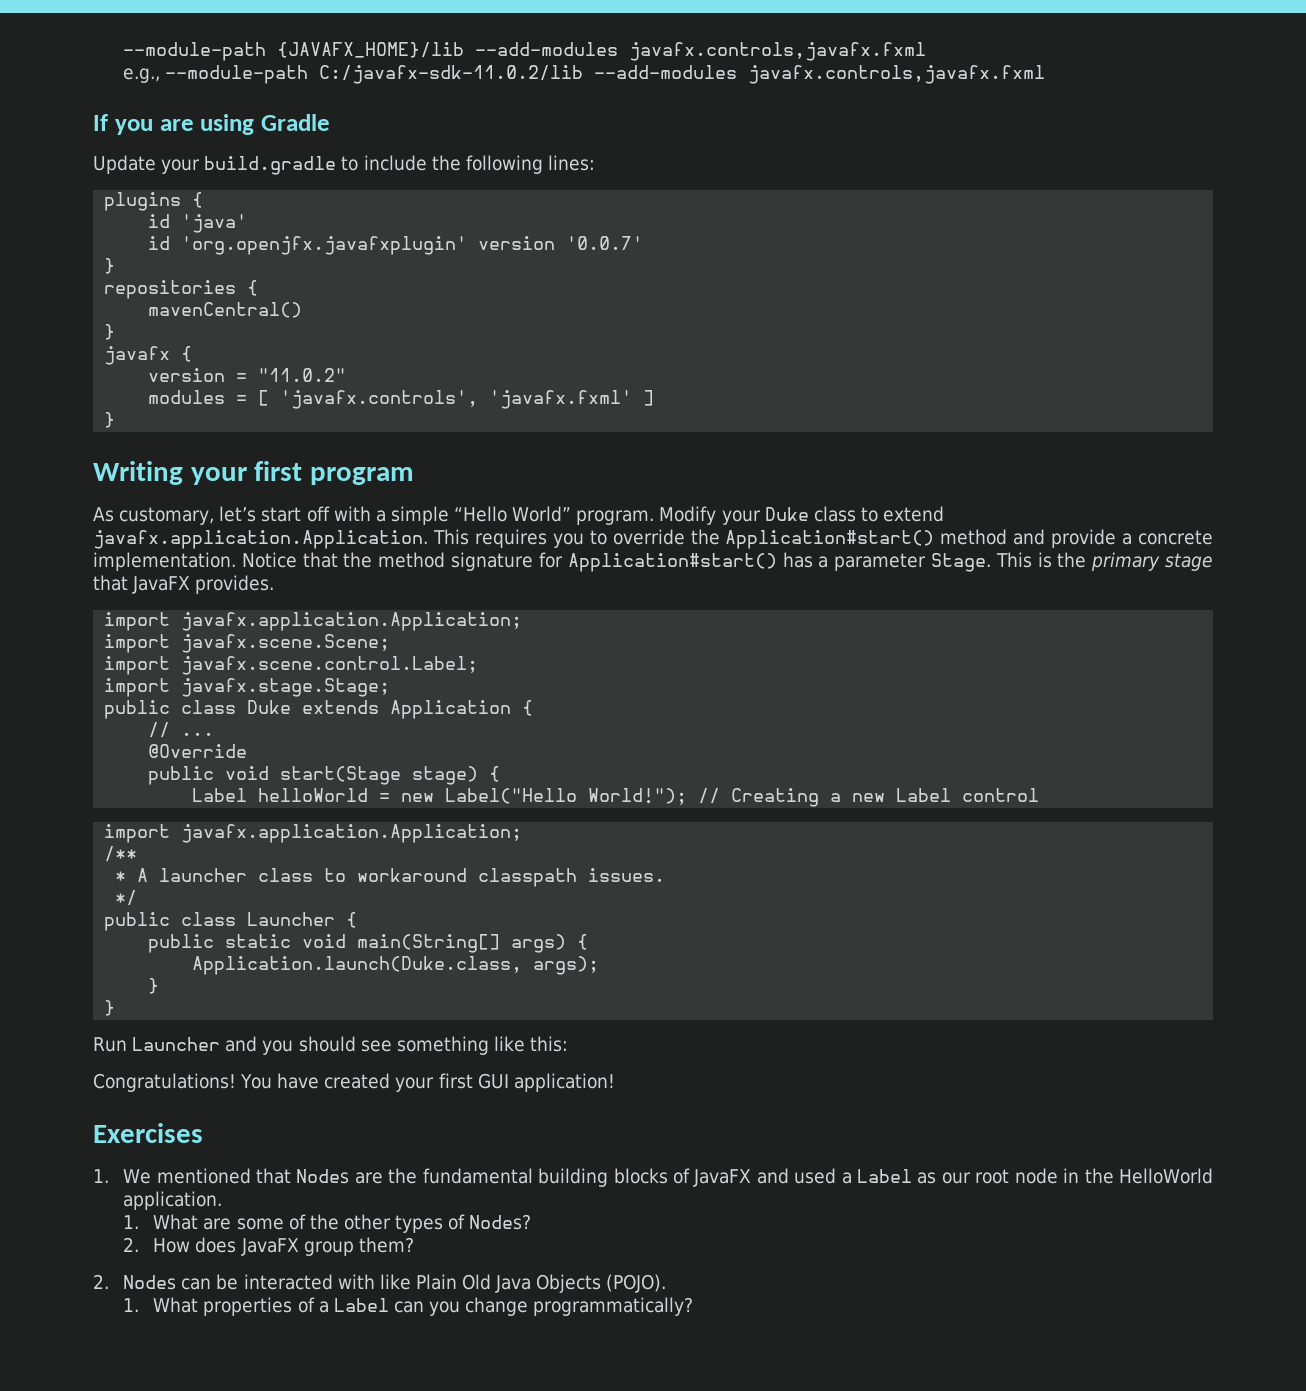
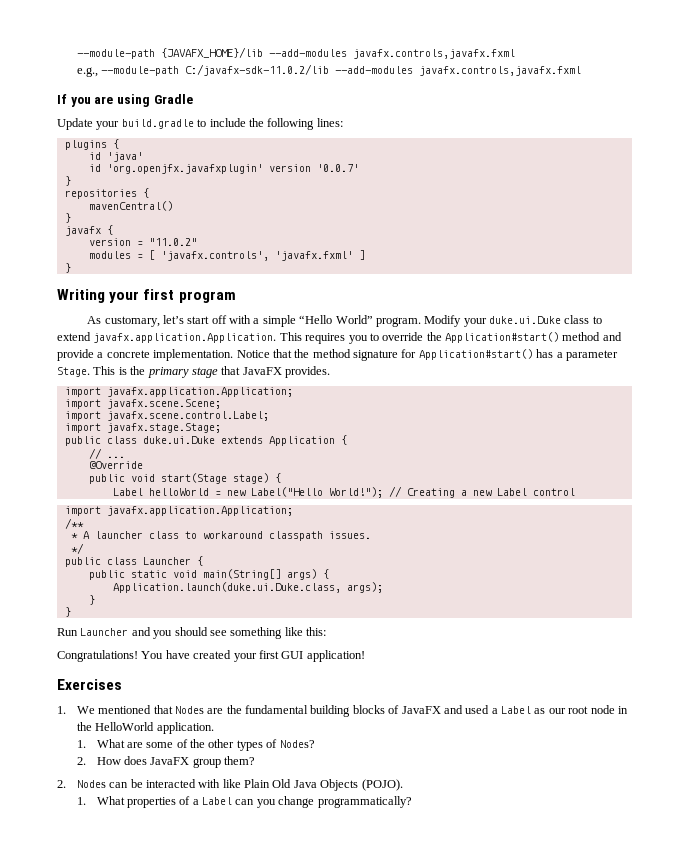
[764,507,809,521] Duke -> [489,316,562,324] duke.ui.Duke
[247,700,292,714] Duke -> [142,436,215,444] duke.ui.Duke
[192,956,523,975] Application.launch(Duke.class, -> [112,582,341,593] Application.launch(duke.ui.Duke.class,

